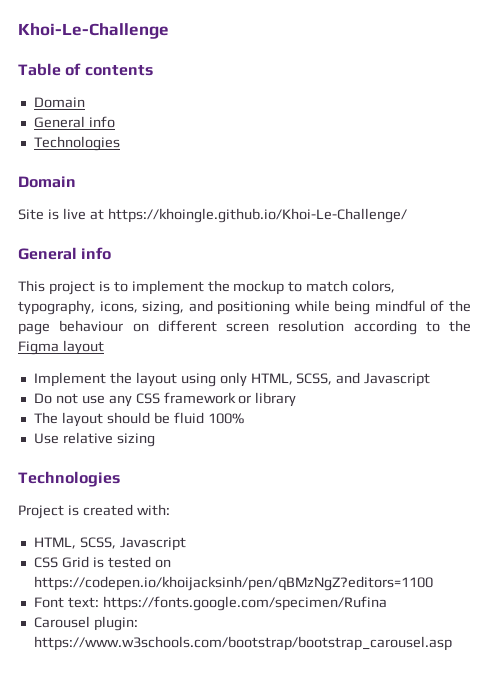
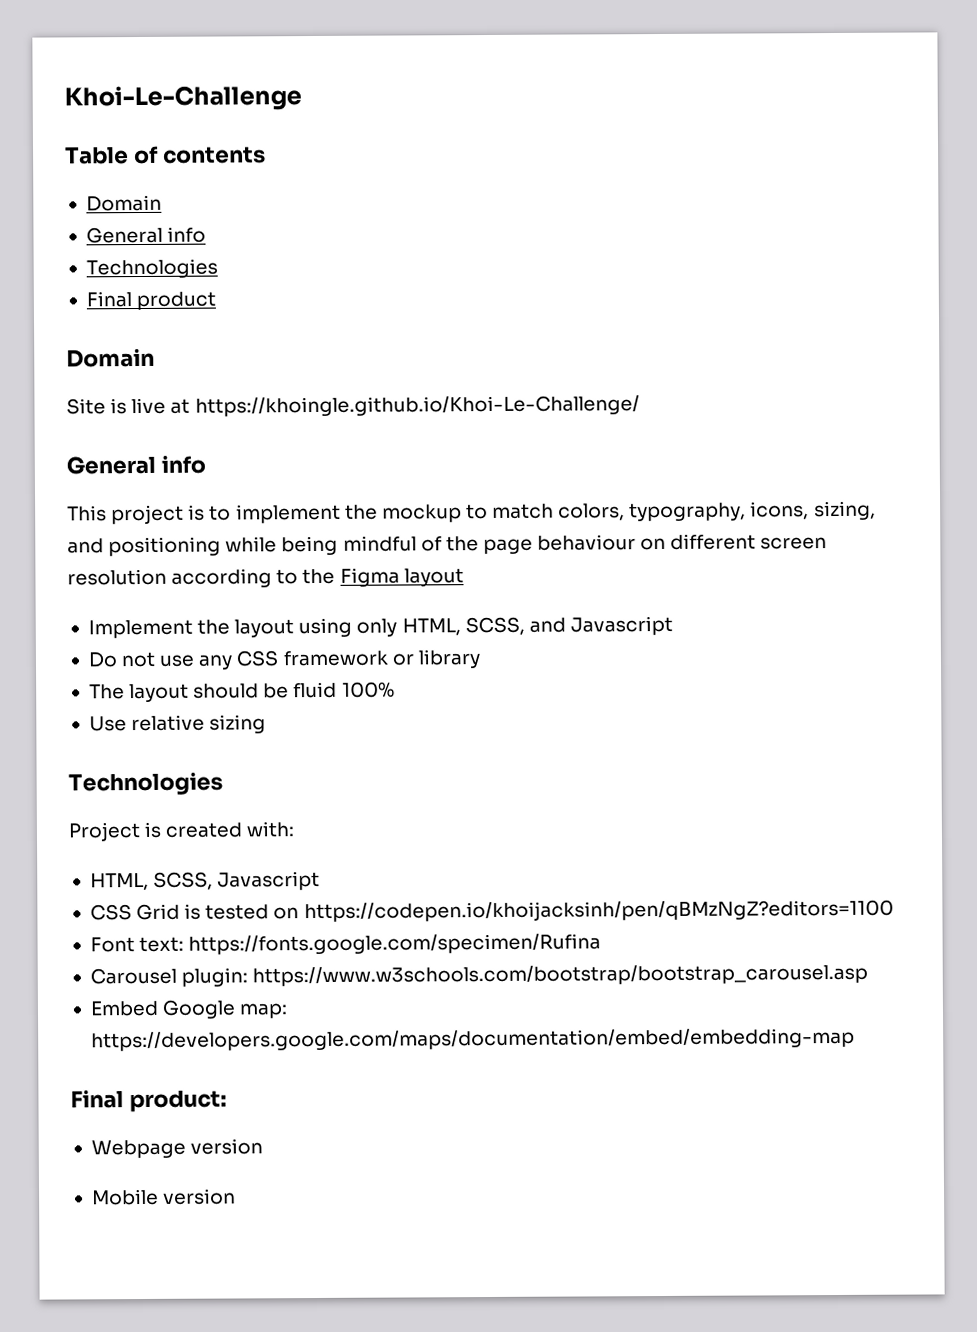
(120, 143) none -> [85,291,217,311] // Final product
(452, 643) none -> [89,999,289,1019] [90,1027,855,1052] [70,1089,227,1113] [90,1138,264,1159] [91,1188,237,1206] // Embed Google map: https://developers.google.com/maps/documentation/embed/embedding-map // Final product: // Webpage version // Mobile version

